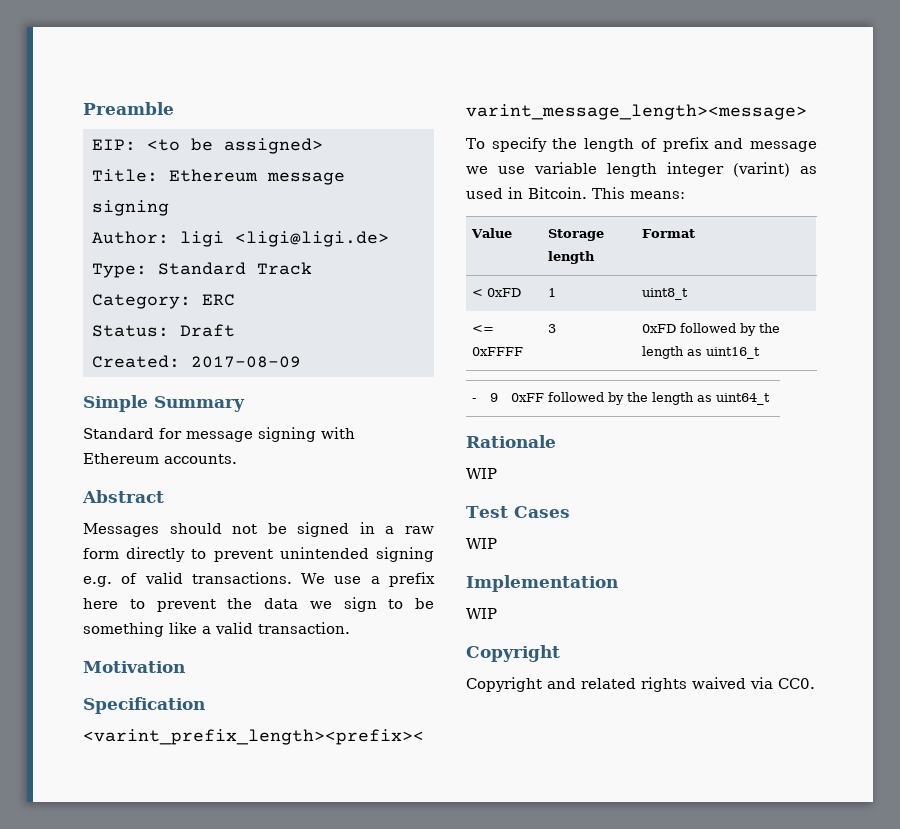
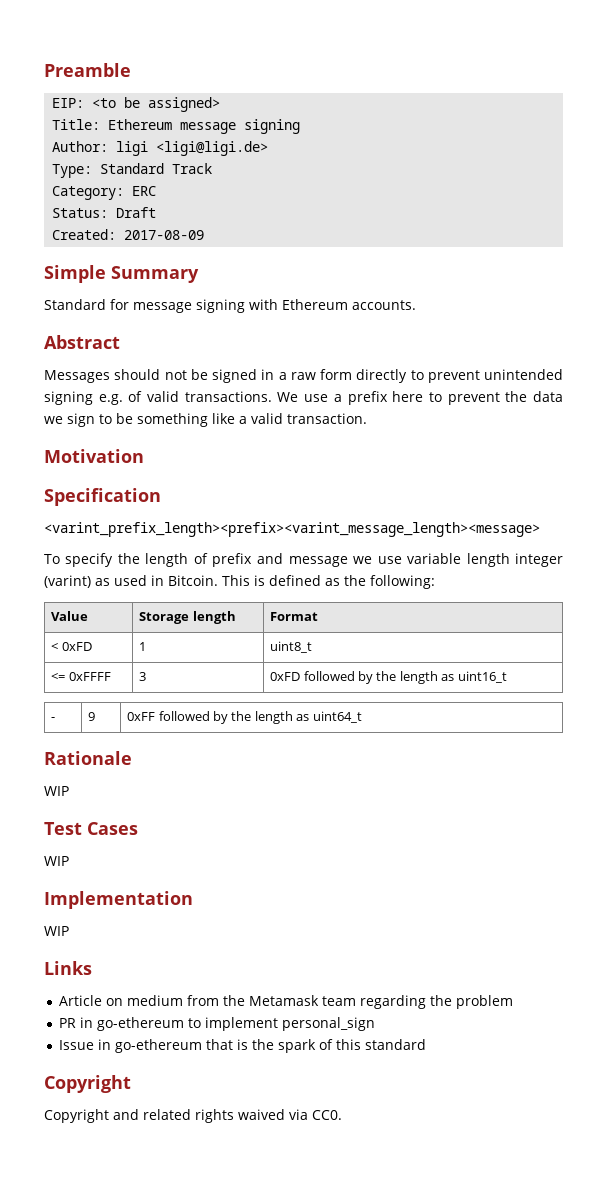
[630,191,685,199] means: -> [254,575,435,589] is defined as the following:
(497, 613) none -> [44,961,92,975] [59,995,514,1009] [59,1017,376,1031] [59,1039,427,1053] // Links // Article on medium from the Metamask team regarding the problem // PR in go-ethereum to implement personal_sign // Issue in go-ethereum that is the spark of this standard

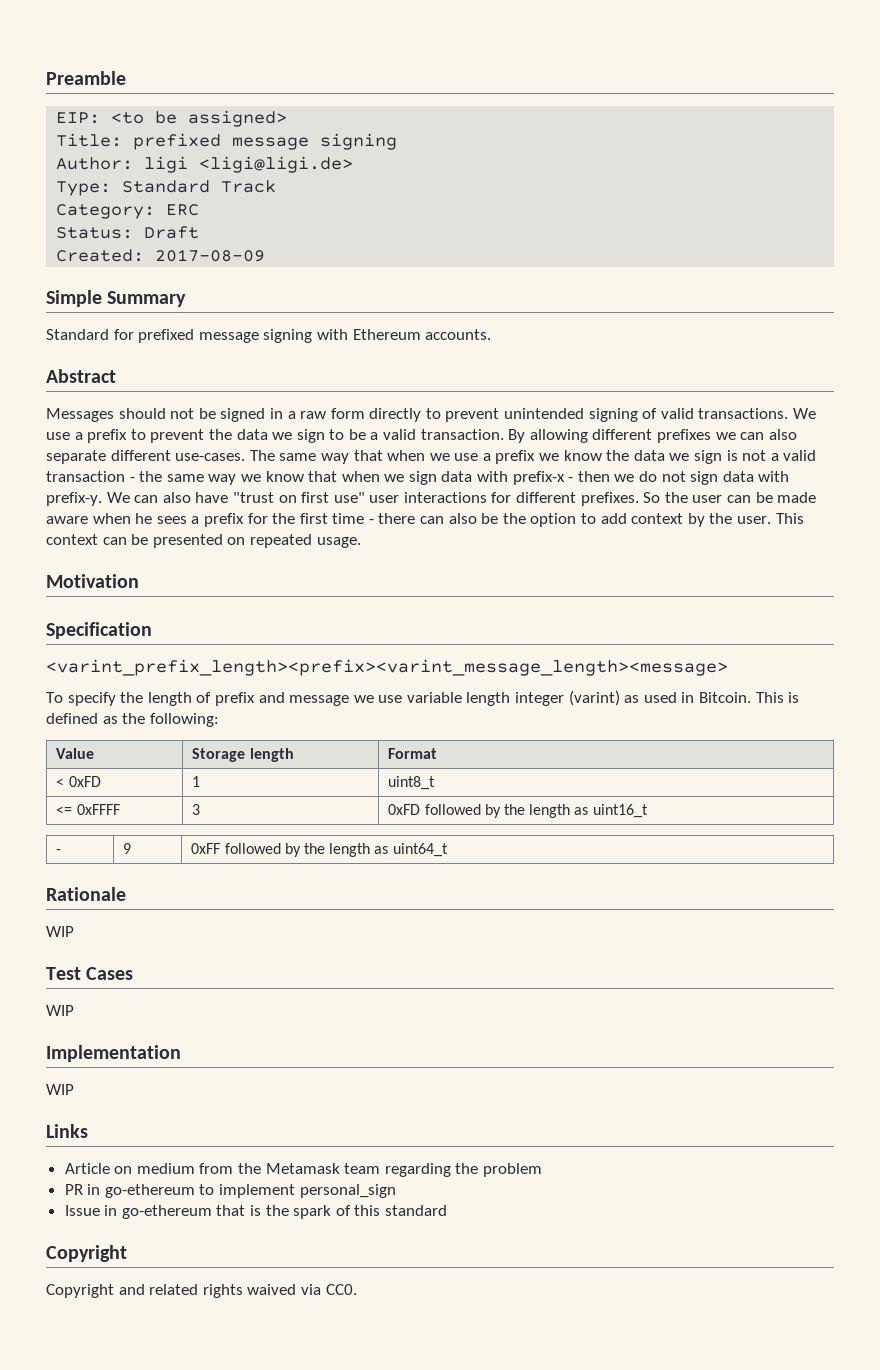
[108,119,173,130] Ethereum -> [133,133,222,150] prefixed
(129, 304) none -> [138,329,195,343] prefixed
[98,394,123,405] e.g. -> (638, 415) none
[392,391,424,402] here -> (128, 436) none
[137,413,235,427] something like -> (366, 434) none
(367, 418) none -> [508,429,797,443] [46,450,817,464] [46,471,790,485] [46,492,817,506] [46,513,804,527] [46,534,361,548] By allowing different prefixes we can also separate different use-cases. The same way that when we use a prefix we know the data we sign is not a valid transaction - the same way we know that when we sign data with prefix-x - then we do not sign data with prefix-y. We can also have "trust on first use" user interactions for different prefixes. So the user can be made aware when he sees a prefix for the first time - there can also be the option to add context by the user. This context can be presented on repeated usage.

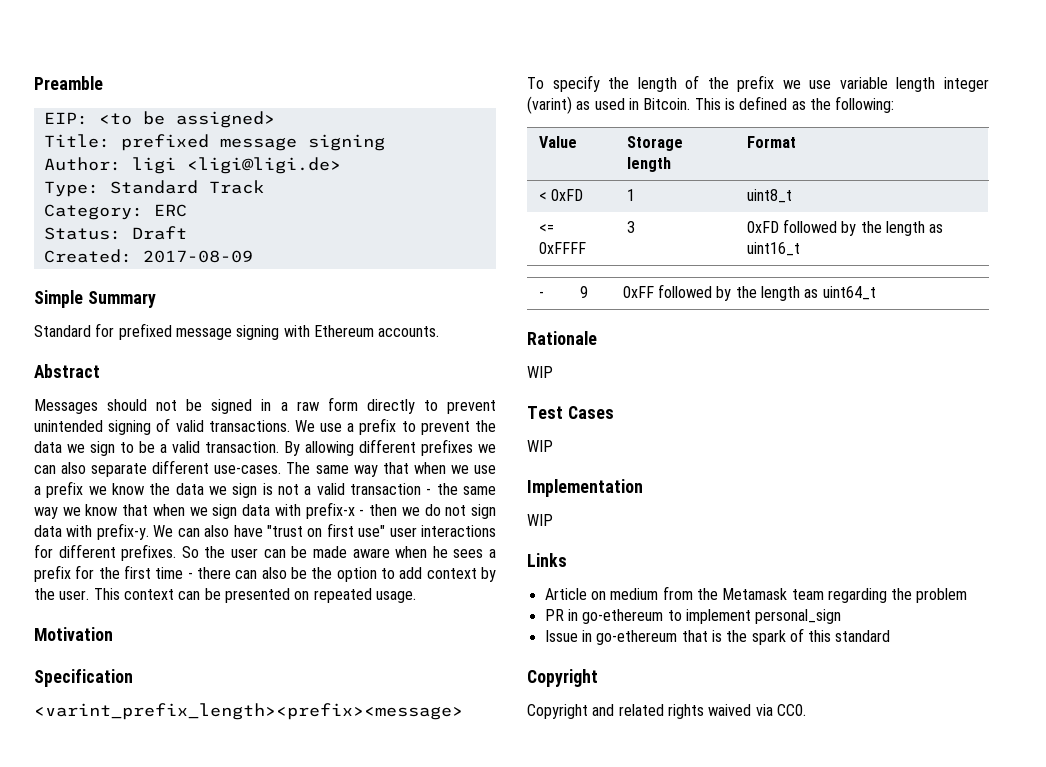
[46,659,728,676] <varint_prefix_length><prefix><varint_message_length><message> -> [34,703,463,720] <varint_prefix_length><prefix><message>
[214,692,350,706] prefix and message -> [707,75,775,92] the prefix

